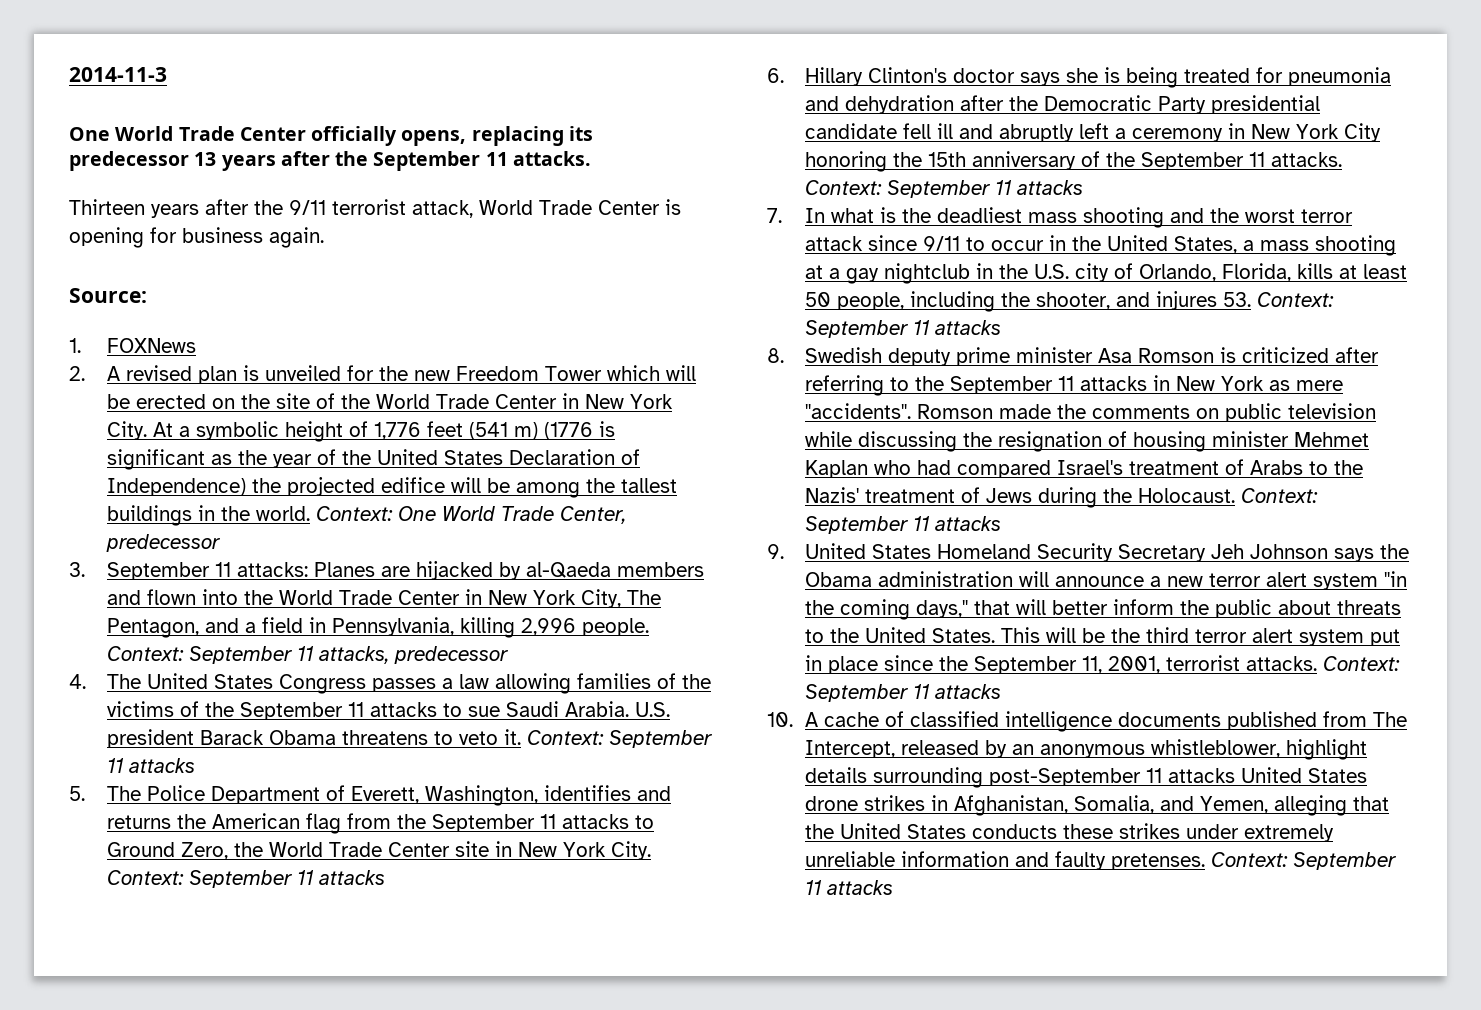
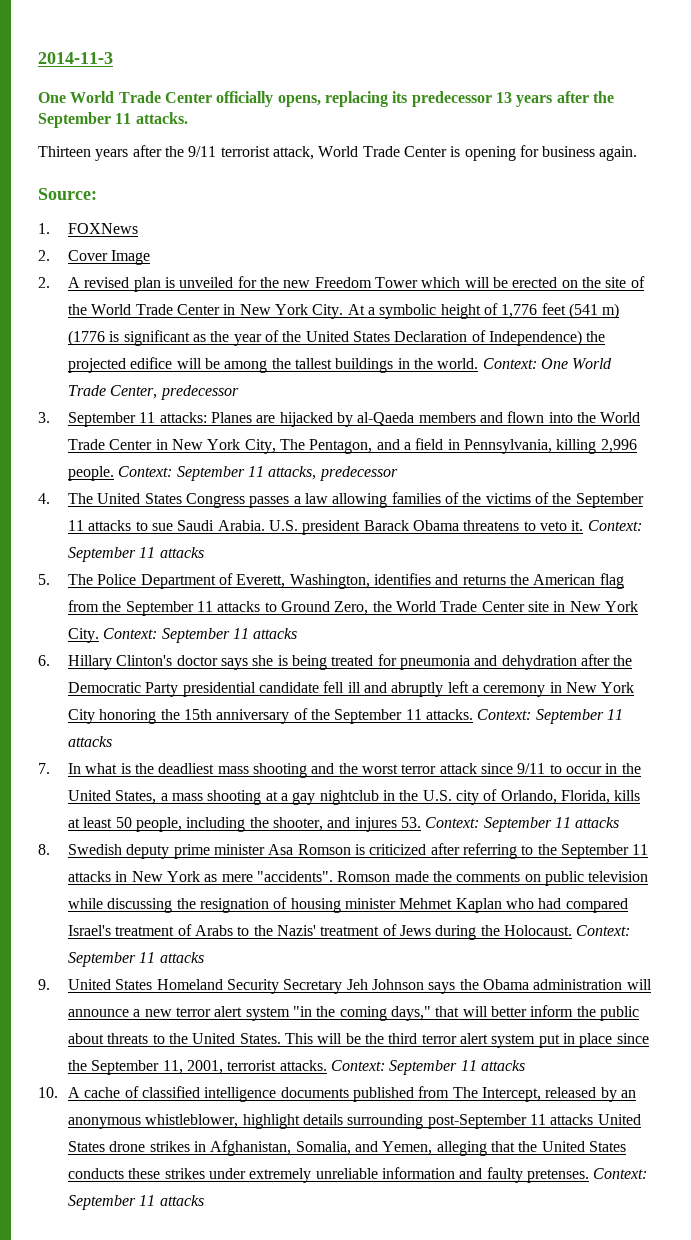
(196, 345) none -> [38,250,151,265] // 2. Cover Image

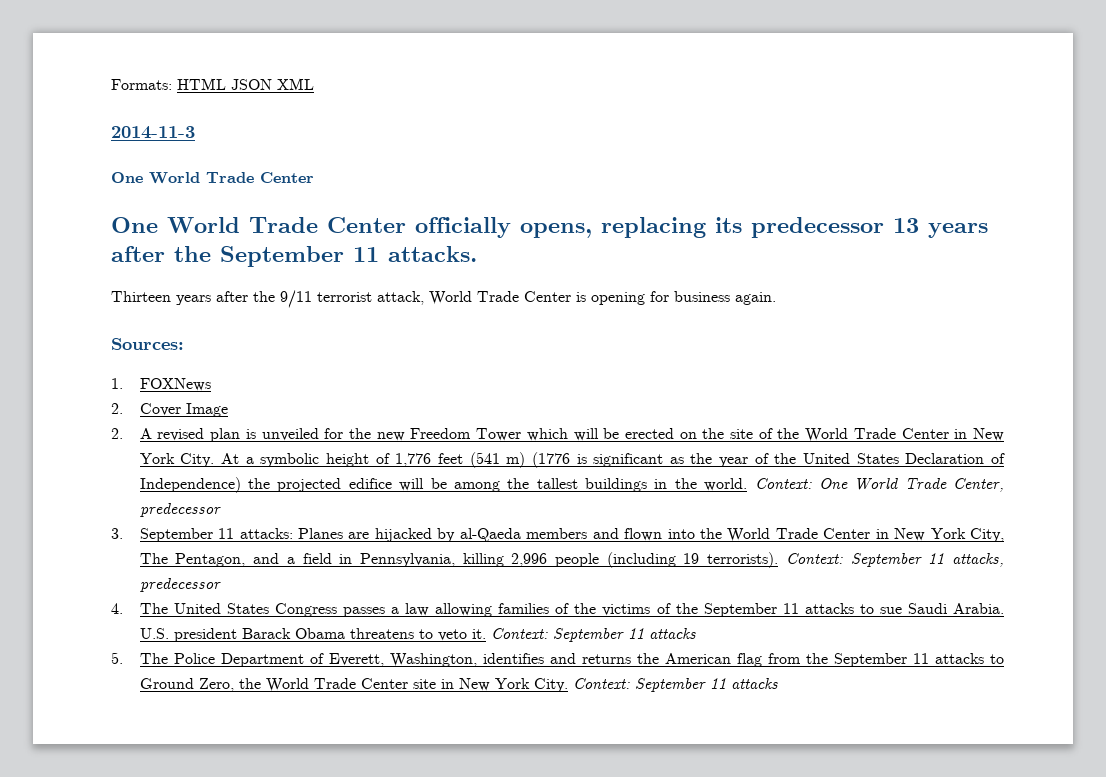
(38, 58) none -> [111,78,314,90] Formats: HTML JSON XML //
(212, 97) none -> [111,217,406,233] // One World Trade Center
[38,188,97,200] Source: -> [111,338,184,350] Sources:
[68,466,115,481] people. -> [555,552,779,568] people (including 19 terrorists).
[38,654,633,670] [68,681,635,697] [68,708,623,724] [68,736,113,747] [38,763,641,778] [68,789,641,805] [68,817,620,832] [38,843,649,859] [68,871,649,886] [68,897,628,913] [68,924,631,940] [68,952,204,967] [38,979,652,994] [68,1005,639,1021] [68,1033,649,1048] [68,1060,526,1075] [38,1086,636,1102] [68,1114,641,1129] [68,1140,626,1156] [68,1167,648,1183] [68,1195,204,1210] // 6. Hillary Clinton's doctor says she is being treated for pneumonia and dehydration after the Democratic Party presidential candidate fell ill and abruptly left a ceremony in New York City honoring the 15th anniversary of the September 11 attacks. Context: September 11 attacks // 7. In what is the deadliest mass shooting and the worst terror attack since 9/11 to occur in the United States, a mass shooting at a gay nightclub in the U.S. city of Orlando, Florida, kills at least 50 people, including the shooter, and injures 53. Context: September 11 attacks // 8. Swedish deputy prime minister Asa Romson is criticized after referring to the September 11 attacks in New York as mere "accidents". Romson made the comments on public television while discussing the resignation of housing minister Mehmet Kaplan who had compared Israel's treatment of Arabs to the Nazis' treatment of Jews during the Holocaust. Context: September 11 attacks // 9. United States Homeland Security Secretary Jeh Johnson says the Obama administration will announce a new terror alert system "in the coming days," that will better inform the public about threats to the United States. This will be the third terror alert system put in place since the September 11, 2001, terrorist attacks. Context: September 11 attacks // 10. A cache of classified intelligence documents published from The Intercept, released by an anonymous whistleblower, highlight details surrounding post-September 11 attacks United States drone strikes in Afghanistan, Somalia, and Yemen, alleging that the United States conducts these strikes under extremely unreliable information and faulty pretenses. Context: September 11 attacks -> (778, 683) none

